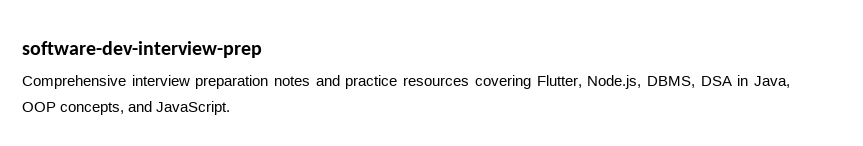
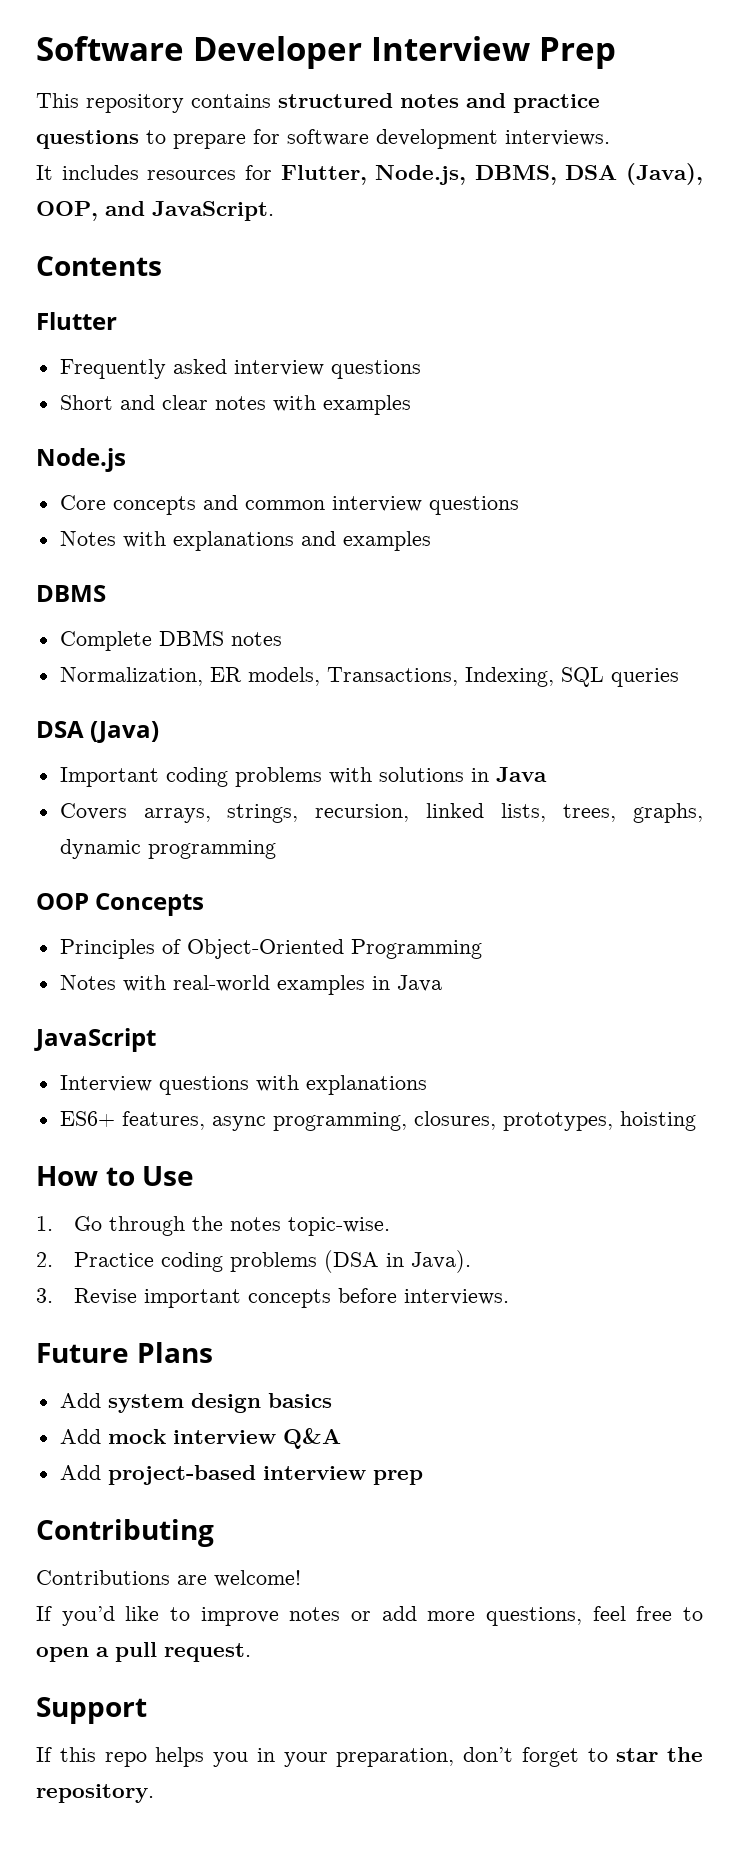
[22,41,262,58] [22,75,791,89] [22,101,231,115] software-dev-interview-prep // Comprehensive interview preparation notes and practice resources covering Flutter, Node.js, DBMS, DSA in Java, OOP concepts, and JavaScript. -> [36,36,616,69] [36,93,600,113] [36,129,610,149] [36,163,703,185] [36,201,274,221] [36,256,162,276] [36,312,117,330] [59,359,421,379] [59,395,411,415] [36,448,126,472] [59,495,519,515] [59,531,431,551] [36,585,106,602] [59,630,282,651] [59,667,679,687] [36,721,159,743] [59,767,547,787] [59,803,703,823] [59,839,276,859] [36,893,205,916] [59,939,482,959] [59,975,442,995] [34,1028,156,1052] [59,1075,427,1095] [59,1111,696,1131] [36,1166,195,1186] [36,1216,390,1236] [36,1250,471,1273] [36,1288,509,1308] [36,1342,213,1363] [59,1393,332,1413] [59,1428,341,1449] [59,1465,423,1485] [36,1519,214,1547] [36,1570,301,1587] [36,1606,703,1626] [36,1642,251,1662] [36,1697,147,1724] [36,1747,703,1767] [36,1784,154,1803] Software Developer Interview Prep // This repository contains structured notes and practice questions to prepare for software development interviews. // It includes resources for Flutter, Node.js, DBMS, DSA (Java), OOP, and JavaScript. // Contents // Flutter // Frequently asked interview questions // Short and clear notes with examples // Node.js // Core concepts and common interview questions // Notes with explanations and examples // DBMS // Complete DBMS notes // Normalization, ER models, Transactions, Indexing, SQL queries // DSA (Java) // Important coding problems with solutions in Java // Covers arrays, strings, recursion, linked lists, trees, graphs, dynamic programming // OOP Concepts // Principles of Object-Oriented Programming // Notes with real-world examples in Java // JavaScript // Interview questions with explanations // ES6+ features, async programming, closures, prototypes, hoisting // How to Use // 1. Go through the notes topic-wise. // 2. Practice coding problems (DSA in Java). // 3. Revise important concepts before interviews. // Future Plans // Add system design basics // Add mock interview Q&A // Add project-based interview prep // Contributing // Contributions are welcome! // If you’d like to improve notes or add more questions, feel free to open a pull request. // Support // If this repo helps you in your preparation, don’t forget to star the repository.

